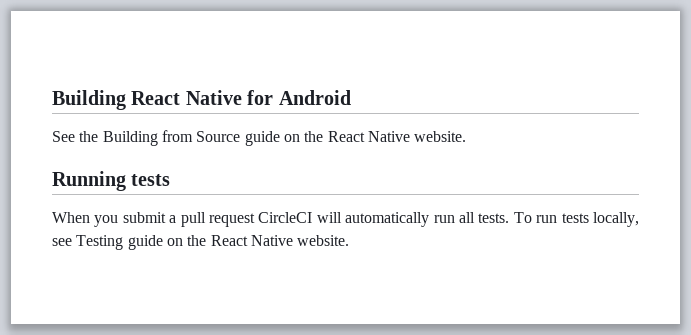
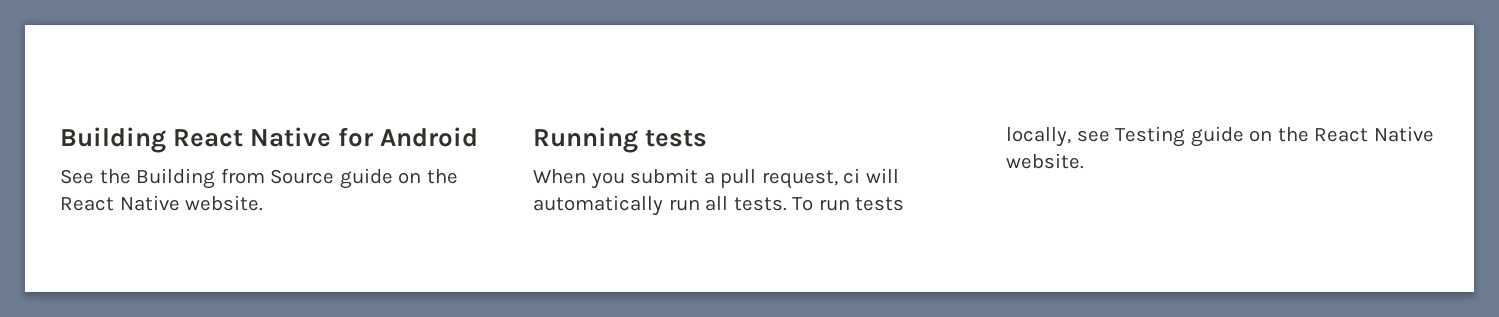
[209,212,313,227] request CircleCI -> [761,168,861,189] request, ci

